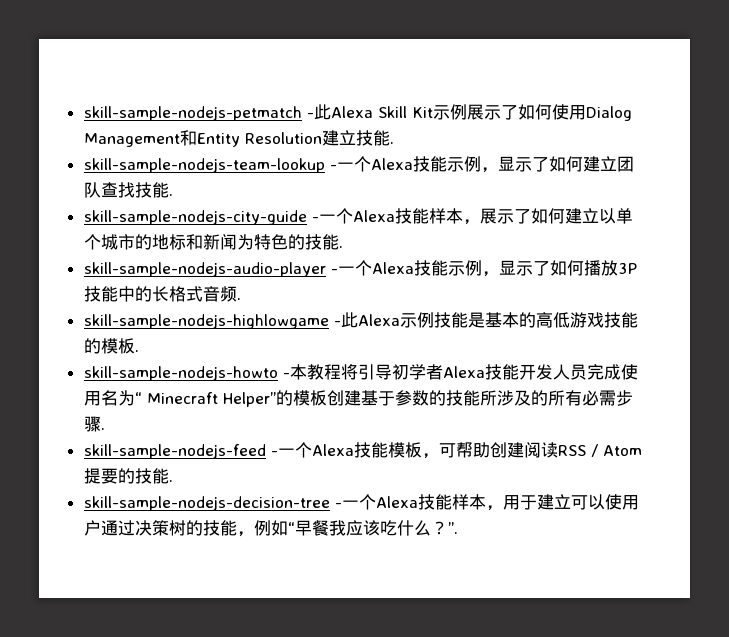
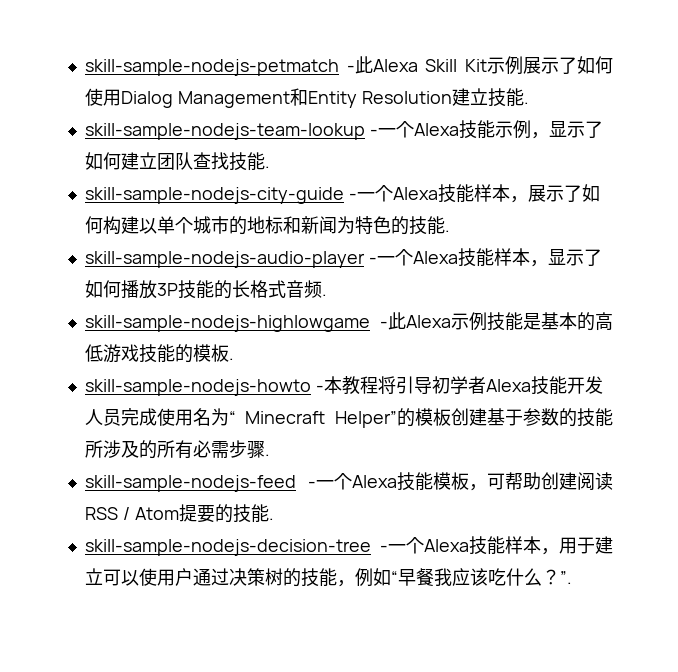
[564,208,599,224] 建立 -> [102,216,139,235] 构建
[447,260,482,276] 示例 -> [493,248,530,266] 样本
[117,286,135,302] 中 -> (214, 289) none

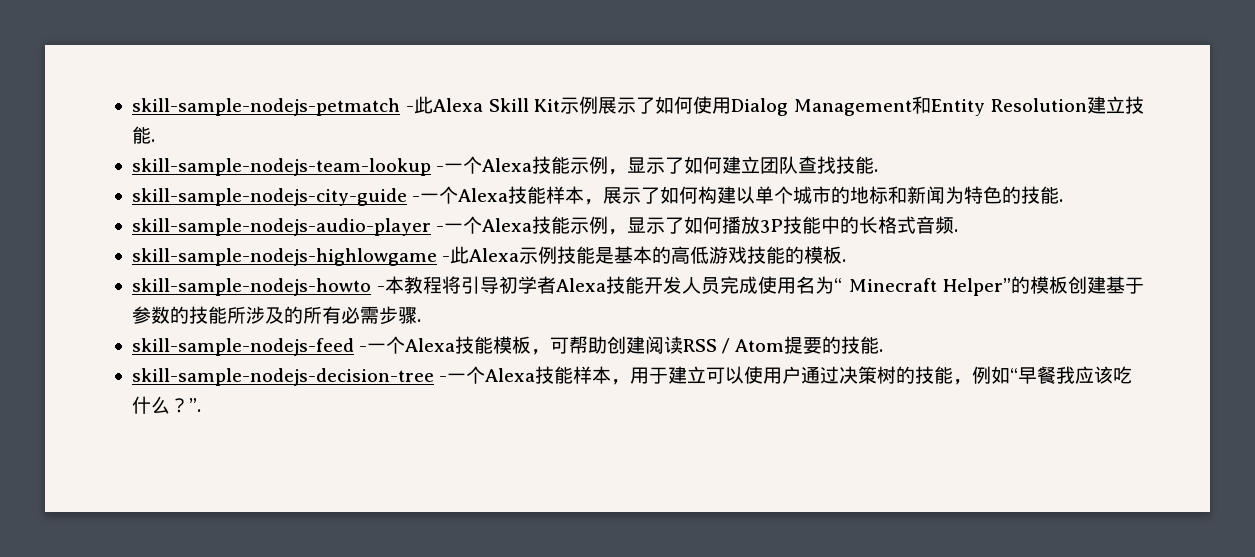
[493,248,530,266] 样本 -> [570,216,609,234] 示例
(214, 289) none -> [821,216,841,234] 中

